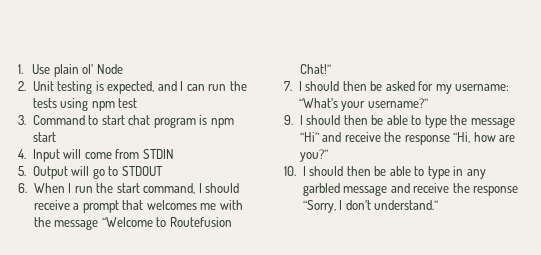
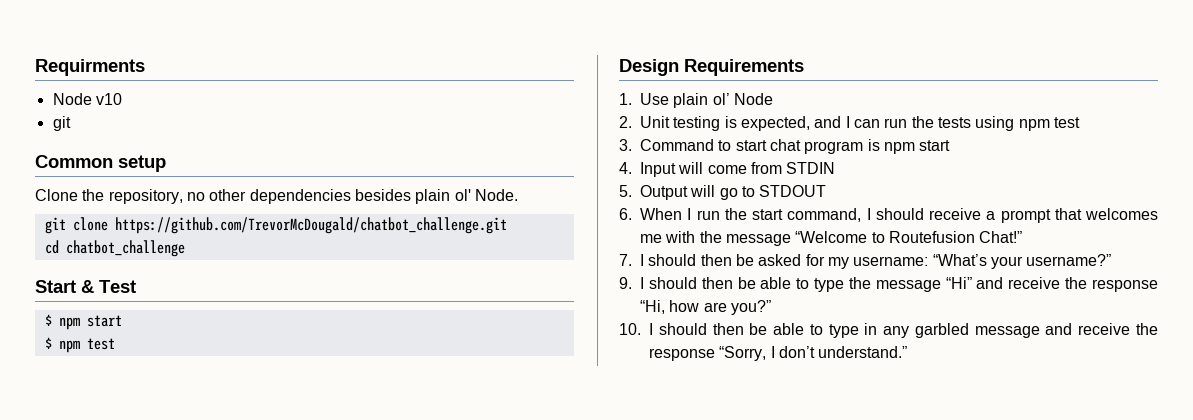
(18, 69) none -> [35,59,145,76] [52,93,122,105] [52,116,71,131] [35,155,166,172] [35,189,518,204] [44,217,507,234] [44,240,185,257] [35,280,136,293] [44,314,122,330] [44,337,115,353] [619,59,804,76] Requirments // Node v10 // git // Common setup // Clone the repository, no other dependencies besides plain ol' Node. // git clone https://github.com/TrevorMcDougald/chatbot_challenge.git // cd chatbot_challenge // Start & Test // $ npm start // $ npm test // Design Requirements //

